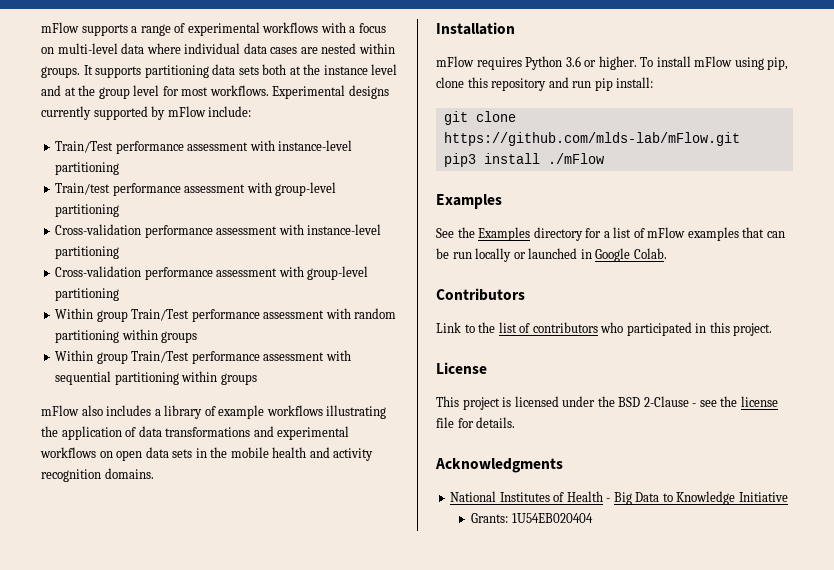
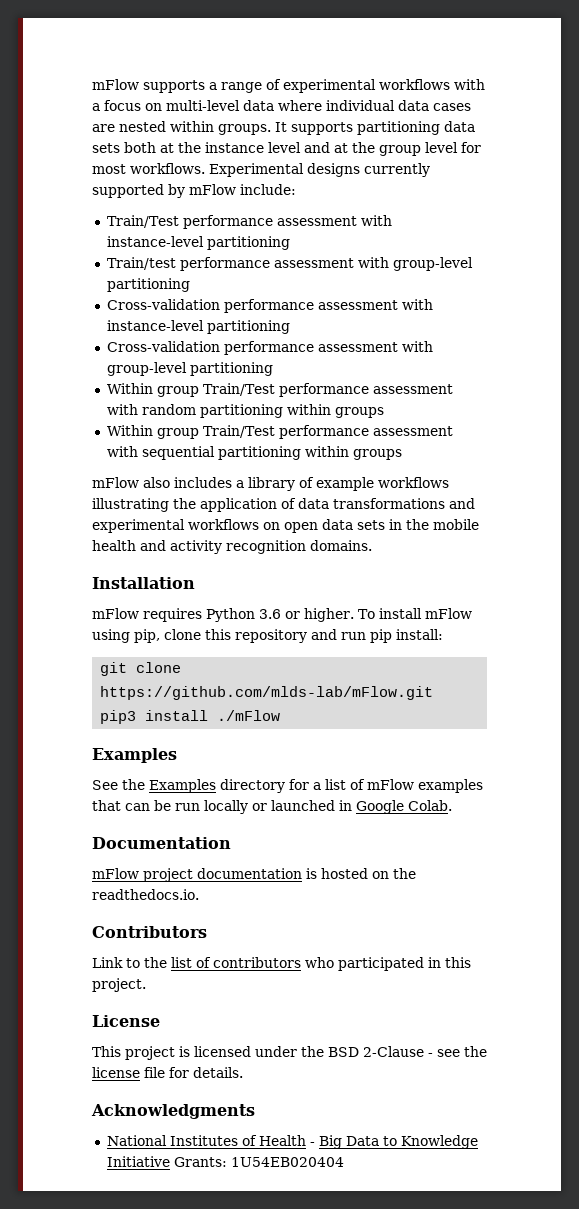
(667, 253) none -> [92,837,231,849] [92,868,416,882] [92,889,199,900] // Documentation // mFlow project documentation is hosted on the readthedocs.io.
(788, 497) // -> (170, 1161) none

